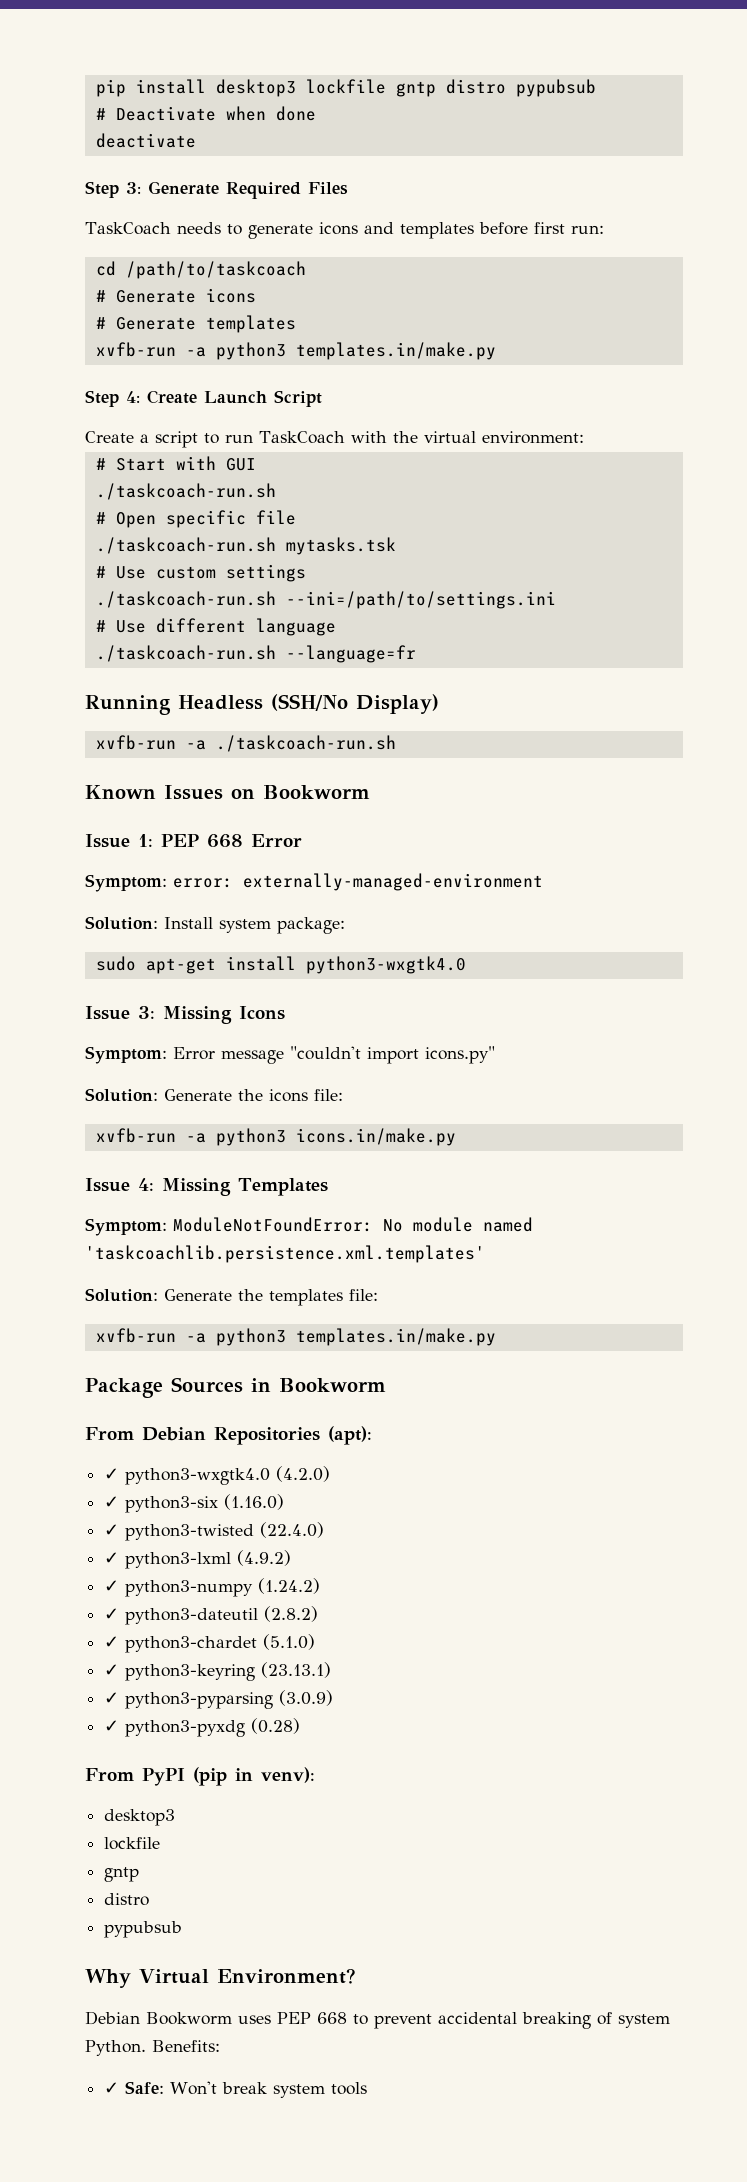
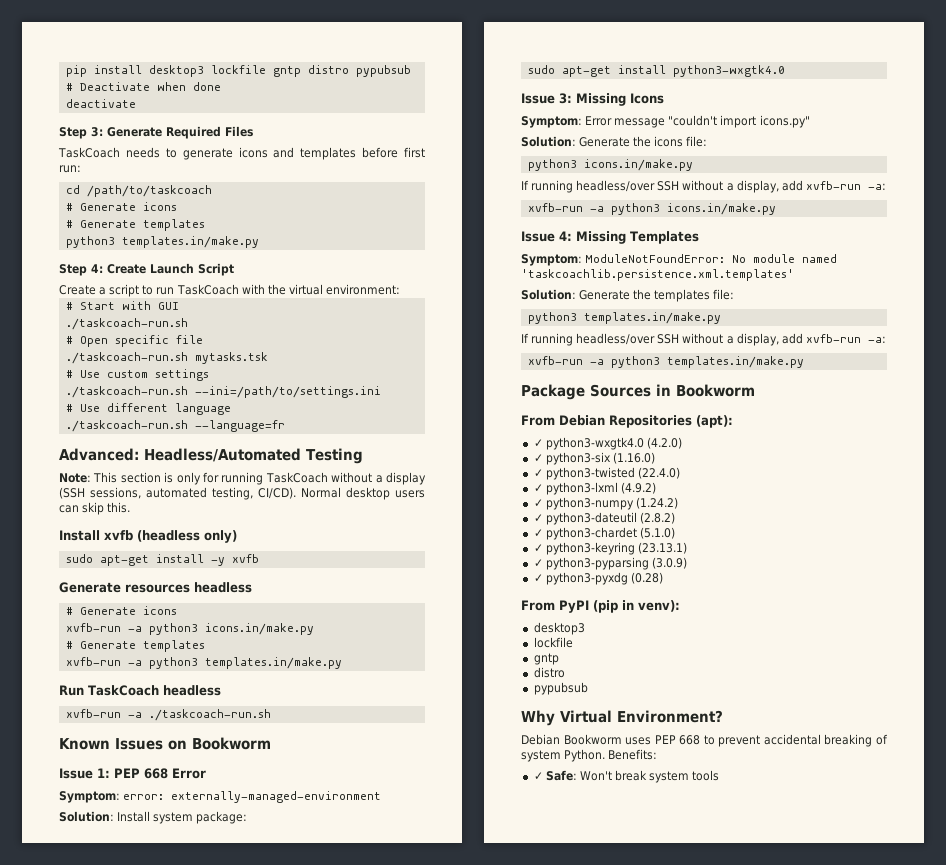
[95,342,206,357] xvfb-run -a -> (205, 225) none
[85,694,439,715] Running Headless (SSH/No Display) -> [59,448,363,464] [59,472,427,485] [59,487,425,500] [59,502,131,515] [59,530,237,543] [65,554,259,566] [59,582,252,593] [65,606,177,615] [65,623,314,635] [65,640,205,652] [65,657,342,669] [59,685,221,696] Advanced: Headless/Automated Testing // Note: This section is only for running TaskCoach without a display (SSH sessions, automated testing, CI/CD). Normal desktop users can skip this. // Install xvfb (headless only) // sudo apt-get install -y xvfb // Generate resources headless // # Generate icons // xvfb-run -a python3 icons.in/make.py // # Generate templates // xvfb-run -a python3 templates.in/make.py // Run TaskCoach headless
(343, 1095) none -> [527,159,693,171] [521,180,886,193] // python3 icons.in/make.py // If running headless/over SSH without a display, add xvfb-run -a:
(378, 1295) none -> [527,312,721,324] [521,333,886,346] // python3 templates.in/make.py // If running headless/over SSH without a display, add xvfb-run -a:

